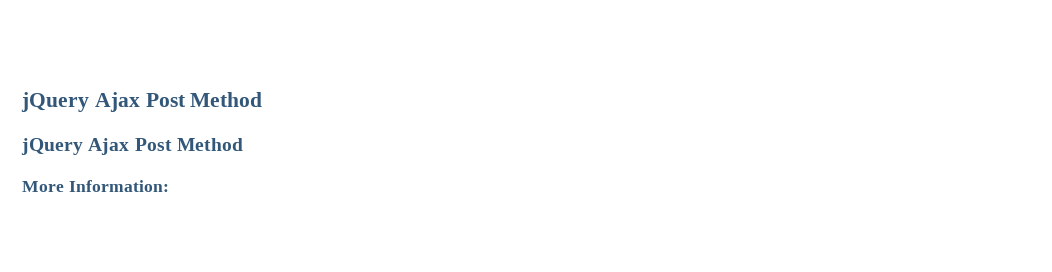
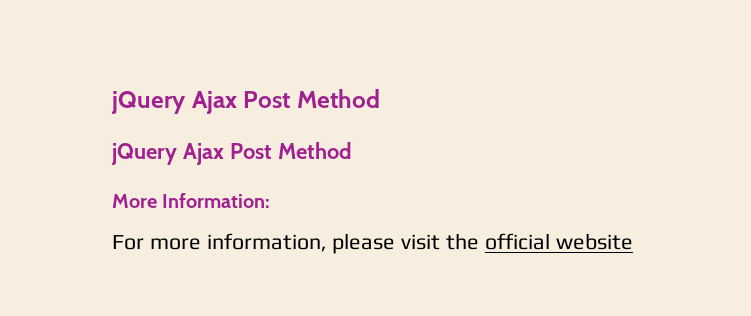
(169, 186) none -> [112,233,633,254] // For more information, please visit the official website

